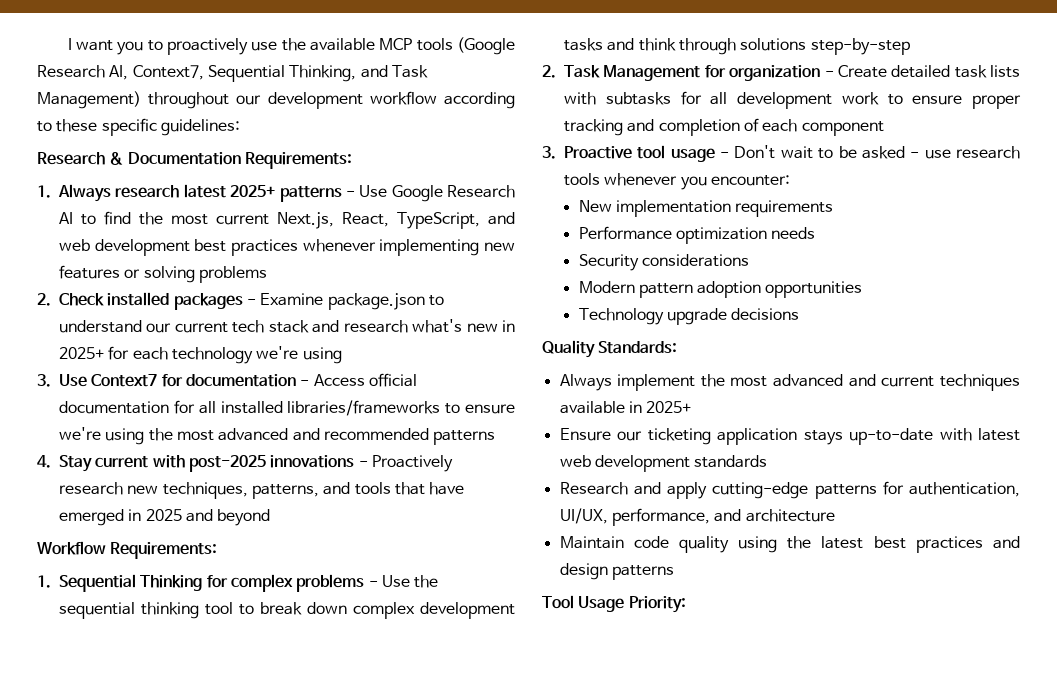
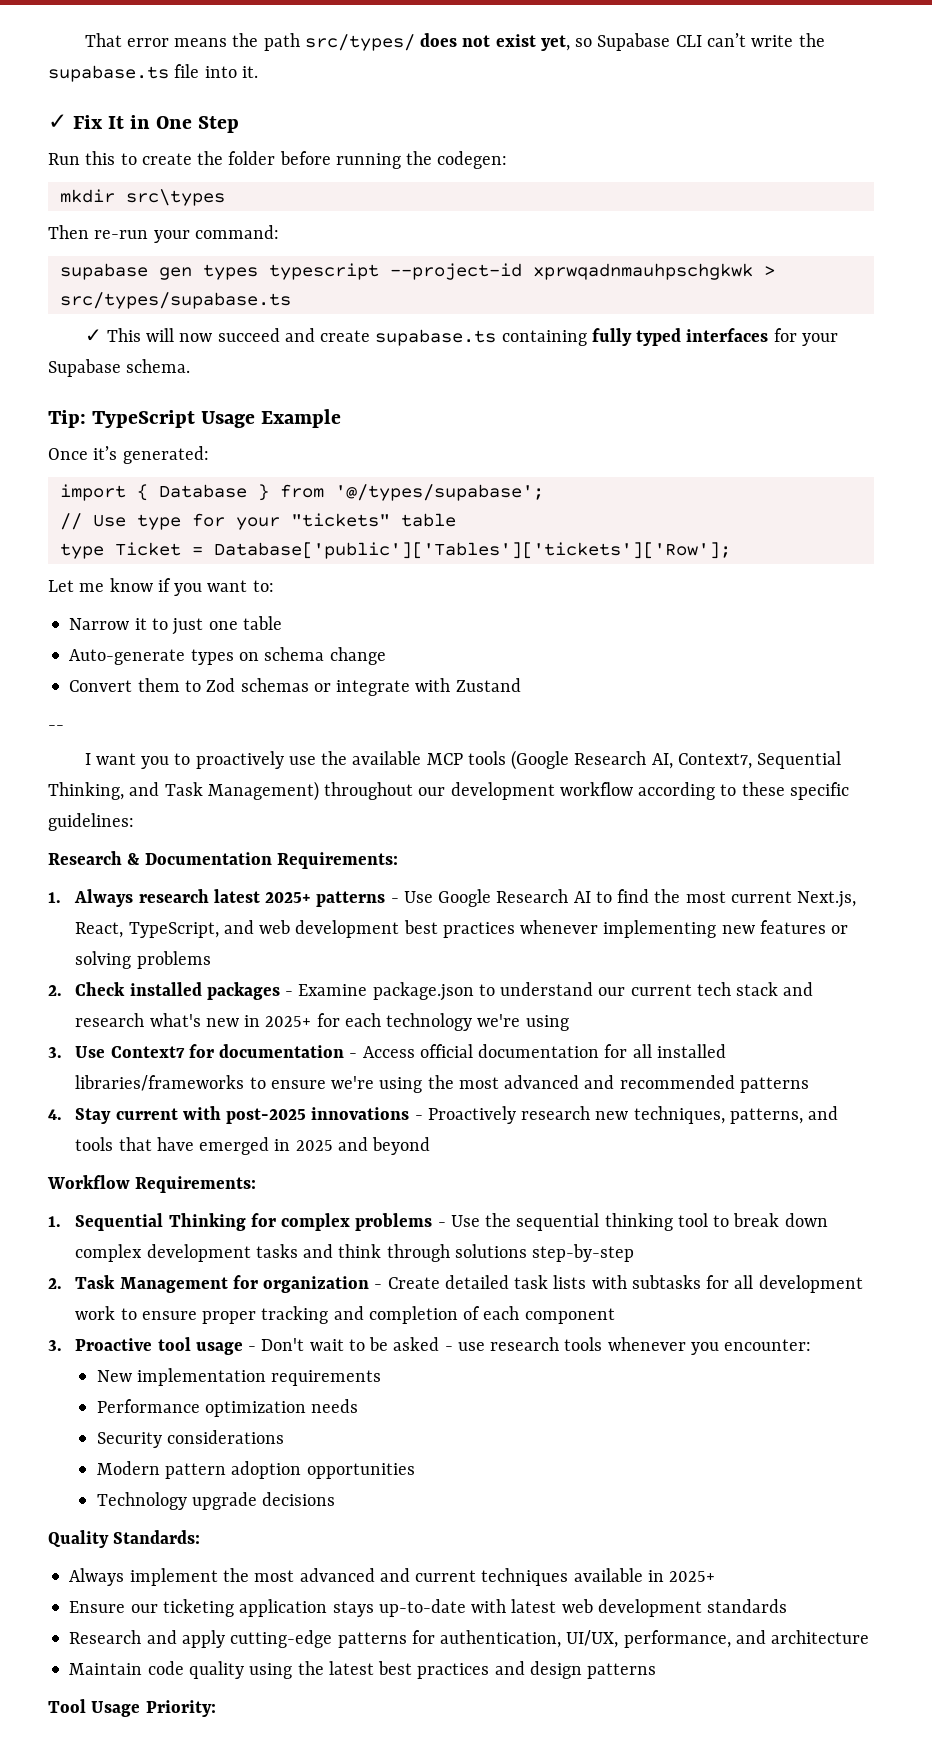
(67, 44) none -> [84,33,825,51] [48,64,258,82] [48,114,240,133] [48,151,508,169] [59,189,225,206] [48,225,279,243] [59,263,775,280] [59,292,291,309] [84,328,839,346] [48,359,191,377] [48,409,342,428] [48,446,209,464] [59,484,544,501] [59,513,456,530] [59,542,731,559] [48,578,274,596] [69,616,282,635] [69,647,386,665] [69,678,521,696] [48,725,64,730] That error means the path src/types/ does not exist yet, so Supabase CLI can’t write the supabase.ts file into it. // ✓ Fix It in One Step // Run this to create the folder before running the codegen: // mkdir src\types // Then re-run your command: // supabase gen types typescript --project-id xprwqadnmauhpschgkwk > src/types/supabase.ts // ✓ This will now succeed and create supabase.ts containing fully typed interfaces for your Supabase schema. // Tip: TypeScript Usage Example // Once it’s generated: // import { Database } from '@/types/supabase'; // // Use type for your "tickets" table // type Ticket = Database['public']['Tables']['tickets']['Row']; // Let me know if you want to: // Narrow it to just one table // Auto-generate types on schema change // Convert them to Zod schemas or integrate with Zustand // -- //

